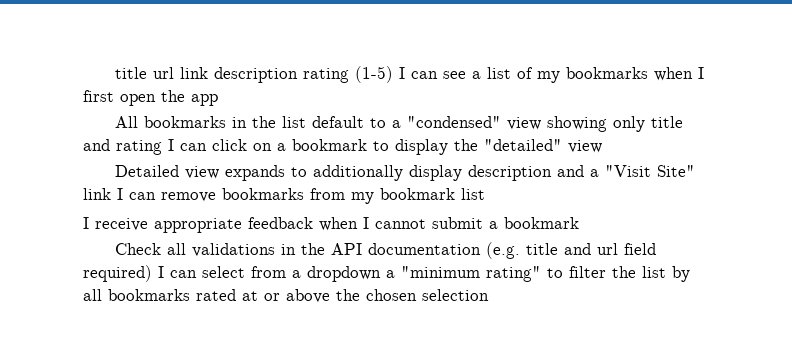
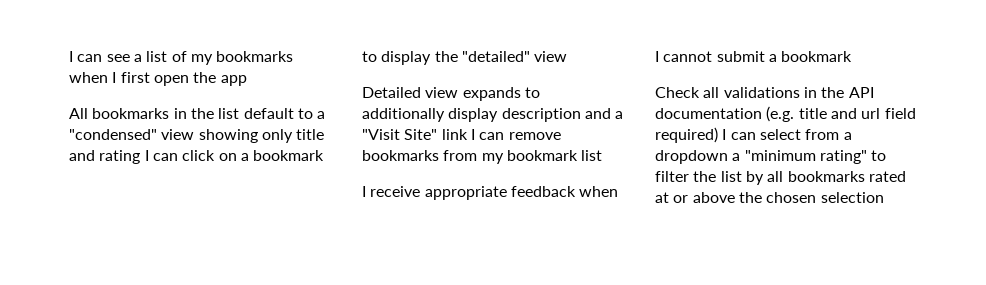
[115,66,394,83] title url link description rating (1-5) -> (69, 56) none

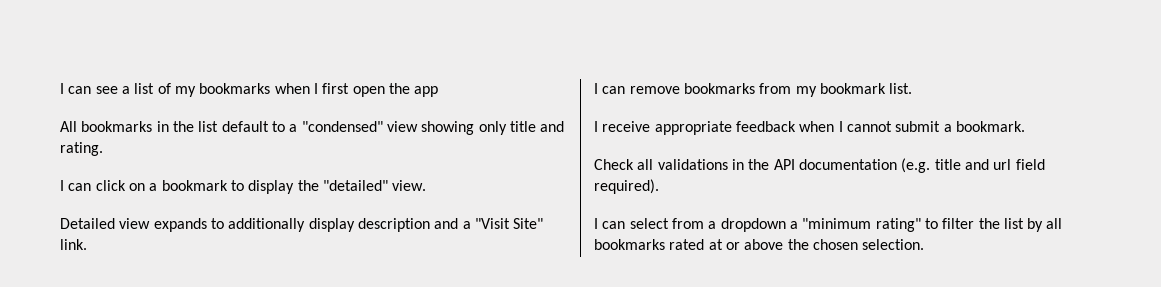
[99,150,141,164] rating -> [60,142,103,156] rating. //
[534,51,568,62] view -> [392,180,427,191] view.
[441,129,468,140] link -> [60,239,87,250] link. //
[581,150,603,161] list -> [889,83,913,94] list.
[781,51,853,62] bookmark -> [955,121,1025,132] bookmark.
[655,127,718,143] required) -> [594,179,659,194] required). //
[820,192,884,203] selection -> [862,239,925,250] selection.

